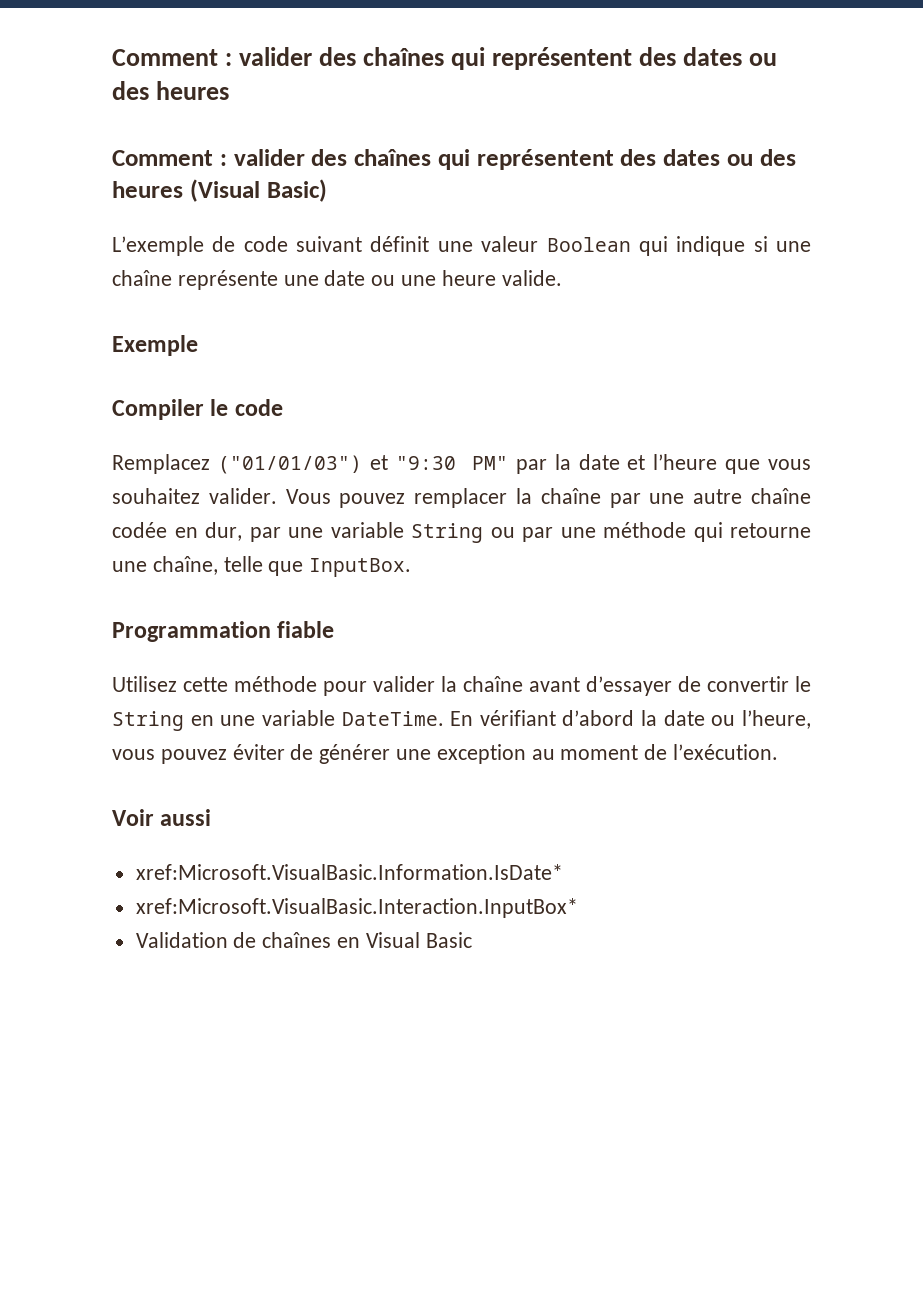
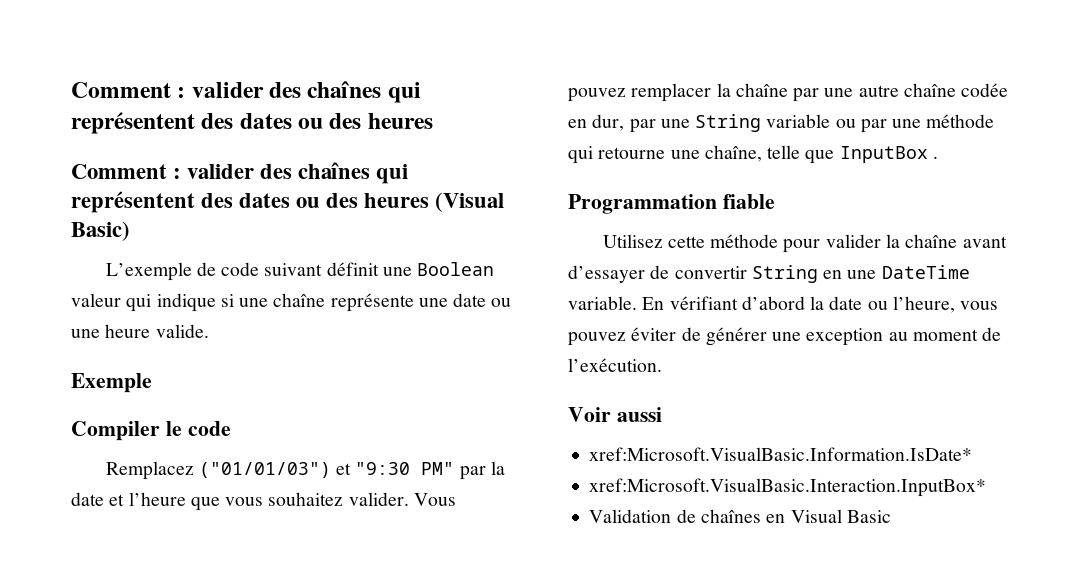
[481,236,631,252] valeur Boolean -> [417,262,495,276] [71,293,121,307] Boolean valeur
[330,522,483,543] variable String -> [695,114,831,132] String variable
[309,558,412,577] InputBox. -> [839,146,938,163] InputBox .
[795,676,811,692] le -> (747, 272) none
[261,710,444,726] variable DateTime. -> [881,265,970,279] [568,296,637,310] DateTime variable.

